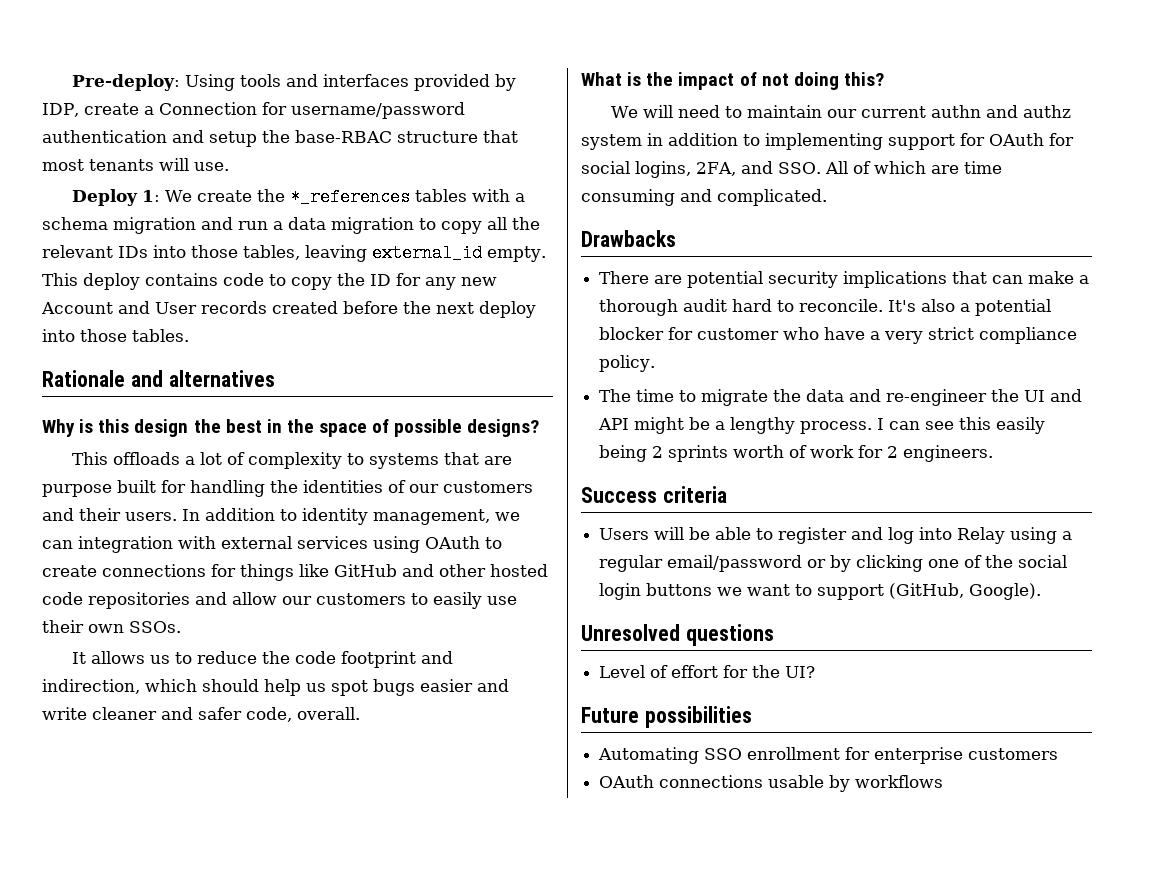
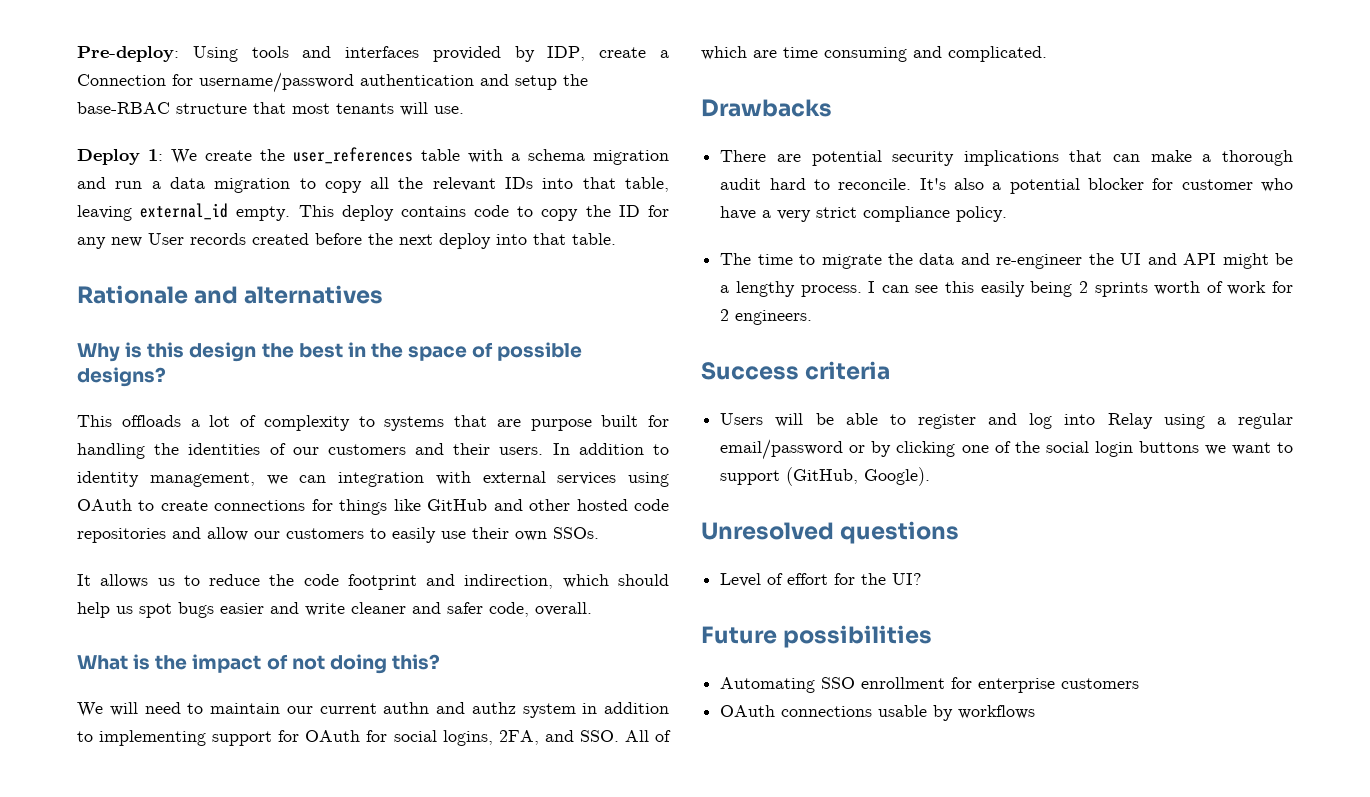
[290,188,468,206] *_references tables -> [293,147,460,164] user_references table
[191,245,300,260] those tables, -> [582,177,670,192] that table,
[41,301,150,314] Account and -> (142, 242) none
[80,329,189,342] those tables. -> [533,233,616,245] that table.

